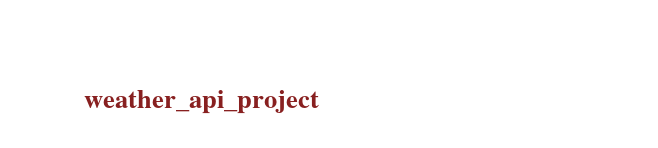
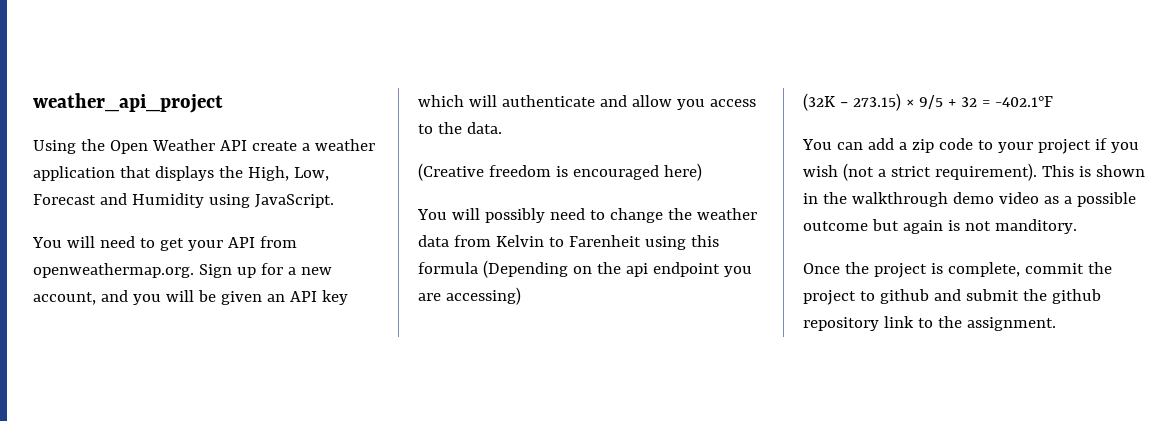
(319, 102) none -> [33,139,375,154] [33,166,329,181] [33,193,334,208] [32,236,297,251] [33,263,332,278] [33,290,348,305] [418,95,756,110] [418,122,502,134] [418,163,702,181] [417,208,757,223] [418,235,719,250] [418,260,752,278] [418,287,521,305] [803,93,1053,111] [802,138,1139,154] [803,163,1145,181] [803,192,1136,207] [803,219,1077,234] [803,262,1112,278] [803,289,1101,305] [803,316,1056,331] // Using the Open Weather API create a weather application that displays the High, Low, Forecast and Humidity using JavaScript. // You will need to get your API from openweathermap.org. Sign up for a new account, and you will be given an API key which will authenticate and allow you access to the data. // (Creative freedom is encouraged here) // You will possibly need to change the weather data from Kelvin to Farenheit using this formula (Depending on the api endpoint you are accessing) // (32K − 273.15) × 9/5 + 32 = -402.1°F // You can add a zip code to your project if you wish (not a strict requirement). This is shown in the walkthrough demo video as a possible outcome but again is not manditory. // Once the project is complete, commit the project to github and submit the github repository link to the assignment.

